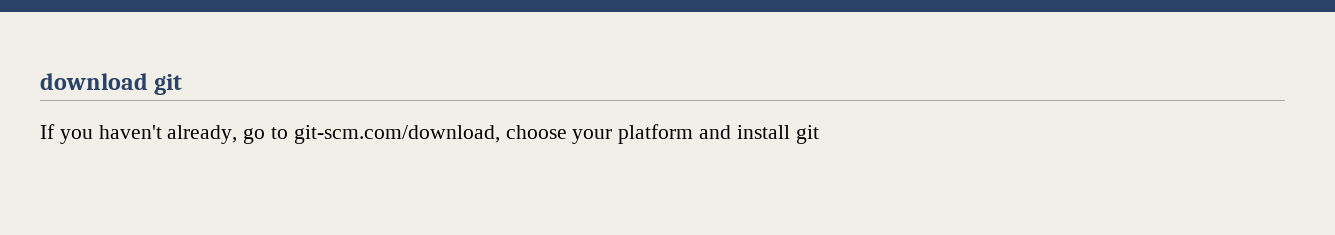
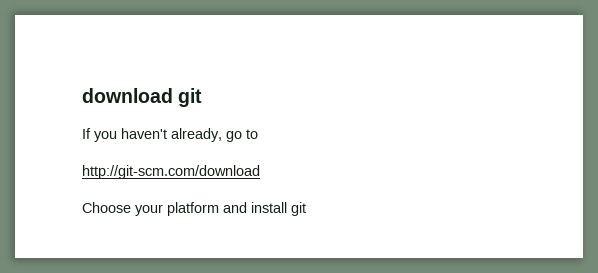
[293,125,567,144] git-scm.com/download, choose -> [82,165,260,179] [82,202,131,213] // http://git-scm.com/download // Choose

